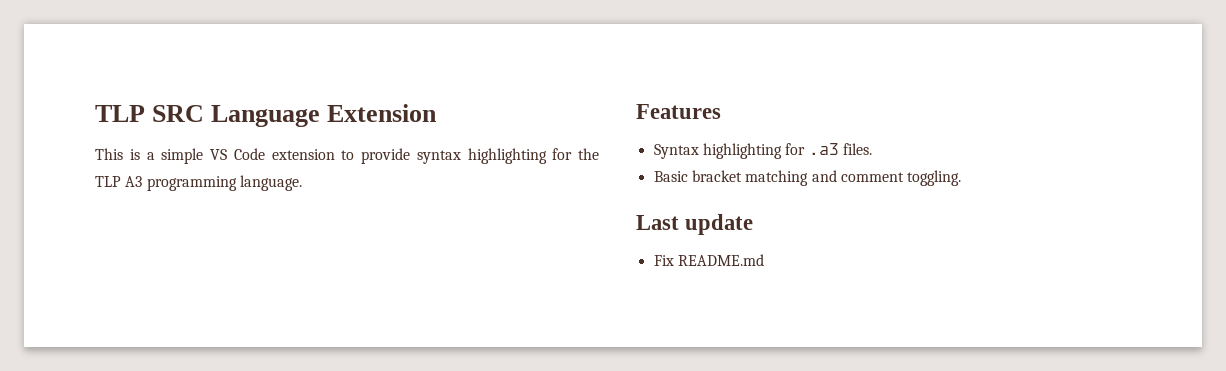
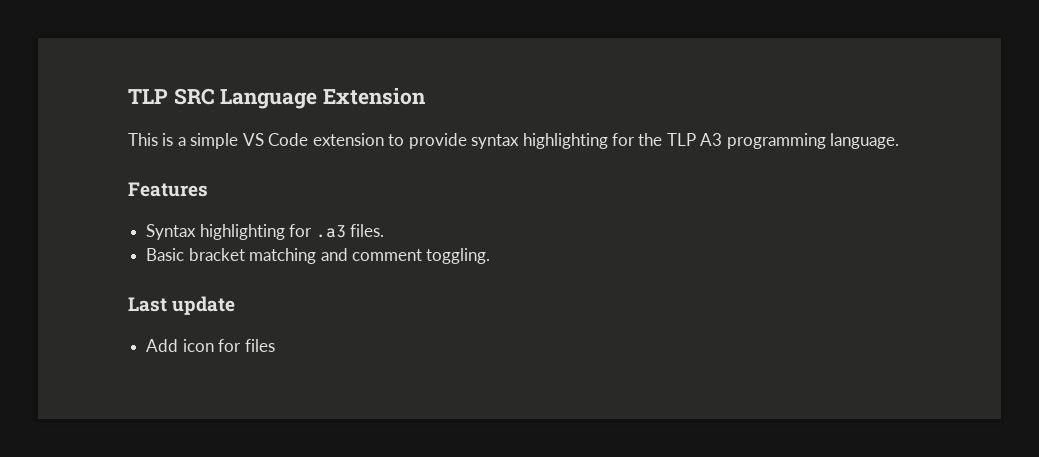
[653,254,764,266] Fix README.md -> [146,339,275,352] Add icon for files

